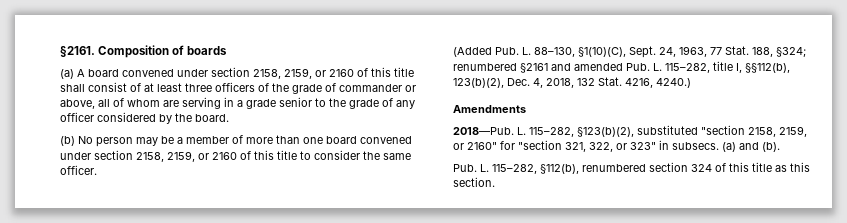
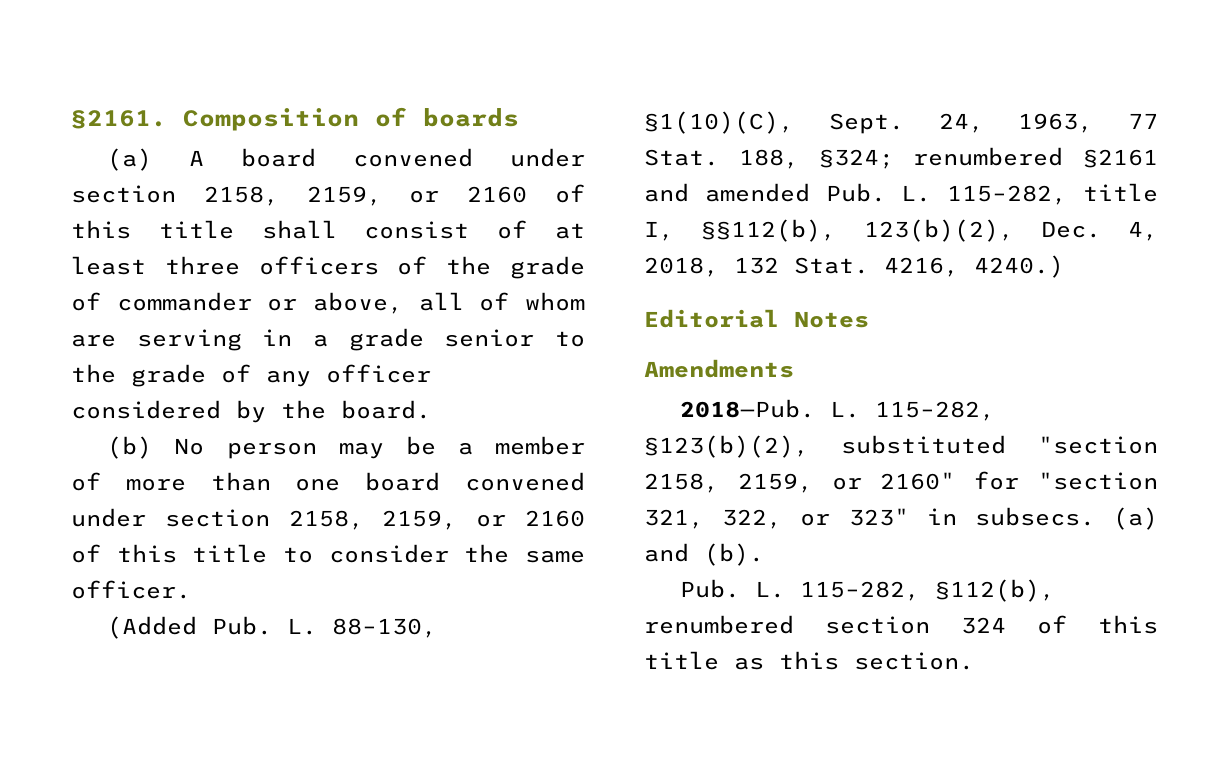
(691, 83) none -> [644,309,869,328] // Editorial Notes

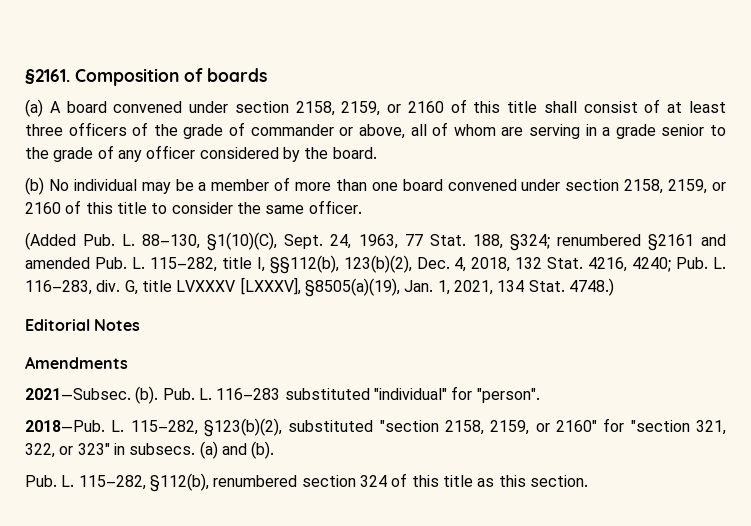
[226,442,317,459] person -> [73,179,137,191] individual
[974,255,1064,278] [644,309,869,328] [644,359,794,378] 4240.) // Editorial Notes // Amendments -> [632,257,726,272] [25,277,614,297] [25,319,141,331] [25,356,128,369] [25,386,540,404] 4240; Pub. L. 116–283, div. G, title LVXXXV [LXXXV], §8505(a)(19), Jan. 1, 2021, 134 Stat. 4748.) // Editorial Notes // Amendments // 2021—Subsec. (b). Pub. L. 116–283 substituted "individual" for "person".

